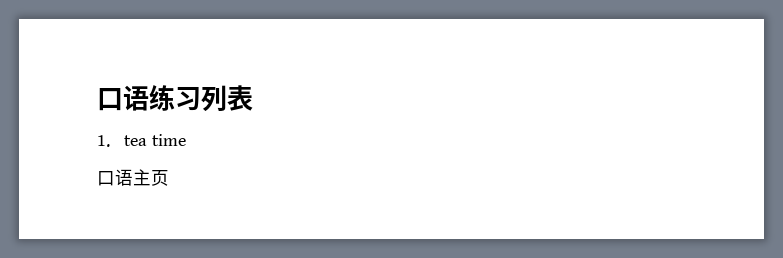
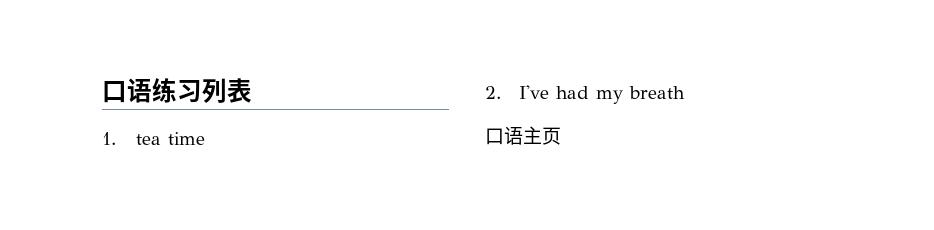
(187, 140) none -> [485,85,686,104] // 2. I've had my breath

